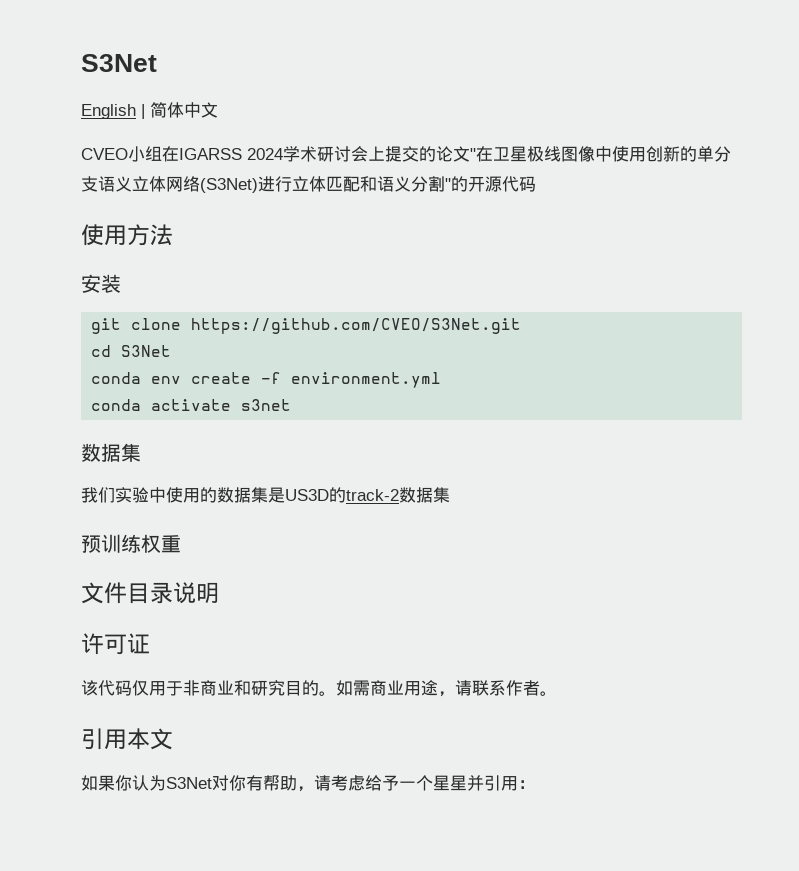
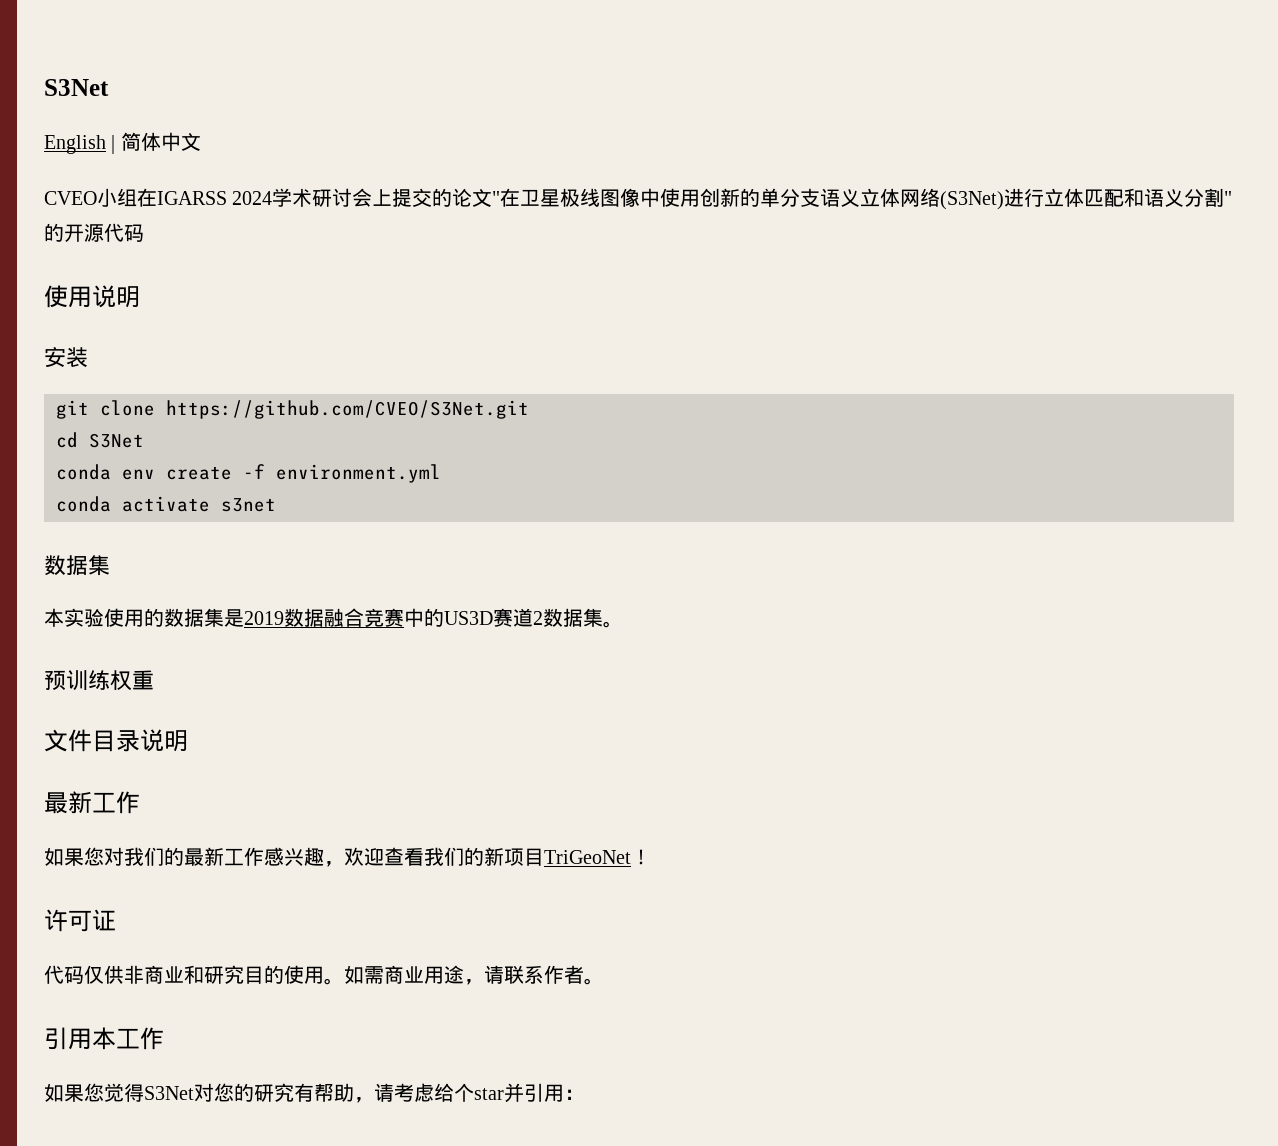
[127,224,173,246] 方法 -> [92,285,140,308] 说明
[81,487,166,503] 我们实验中 -> [44,608,104,627] 本实验
[285,487,450,503] US3D的track-2数据集 -> [244,608,623,628] 2019数据融合竞赛中的US3D赛道2数据集。
(219, 593) none -> [44,791,140,814] [44,847,651,867] // 最新工作 // 如果您对我们的最新工作感兴趣，欢迎查看我们的新项目TriGeoNet！
[81,680,183,696] 该代码仅用于 -> [44,965,124,984] 代码仅供
(319, 688) none -> [284,965,324,984] 使用
[150,728,173,750] [81,775,246,791] 文 // 如果你认为S3Net对你 -> [116,1027,164,1050] [44,1083,294,1102] 工作 // 如果您觉得S3Net对您的研究
[382,775,467,791] 予一个星星 -> [454,1083,504,1102] 个star

